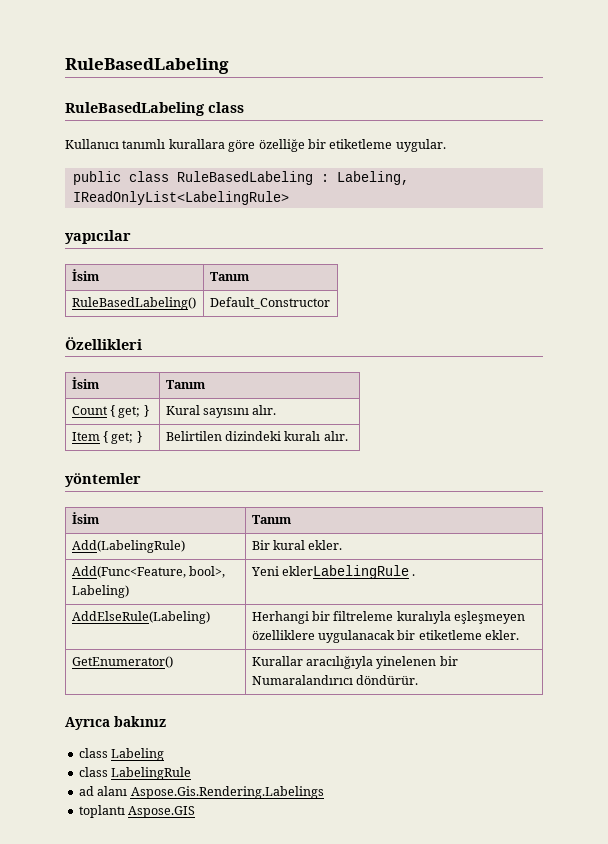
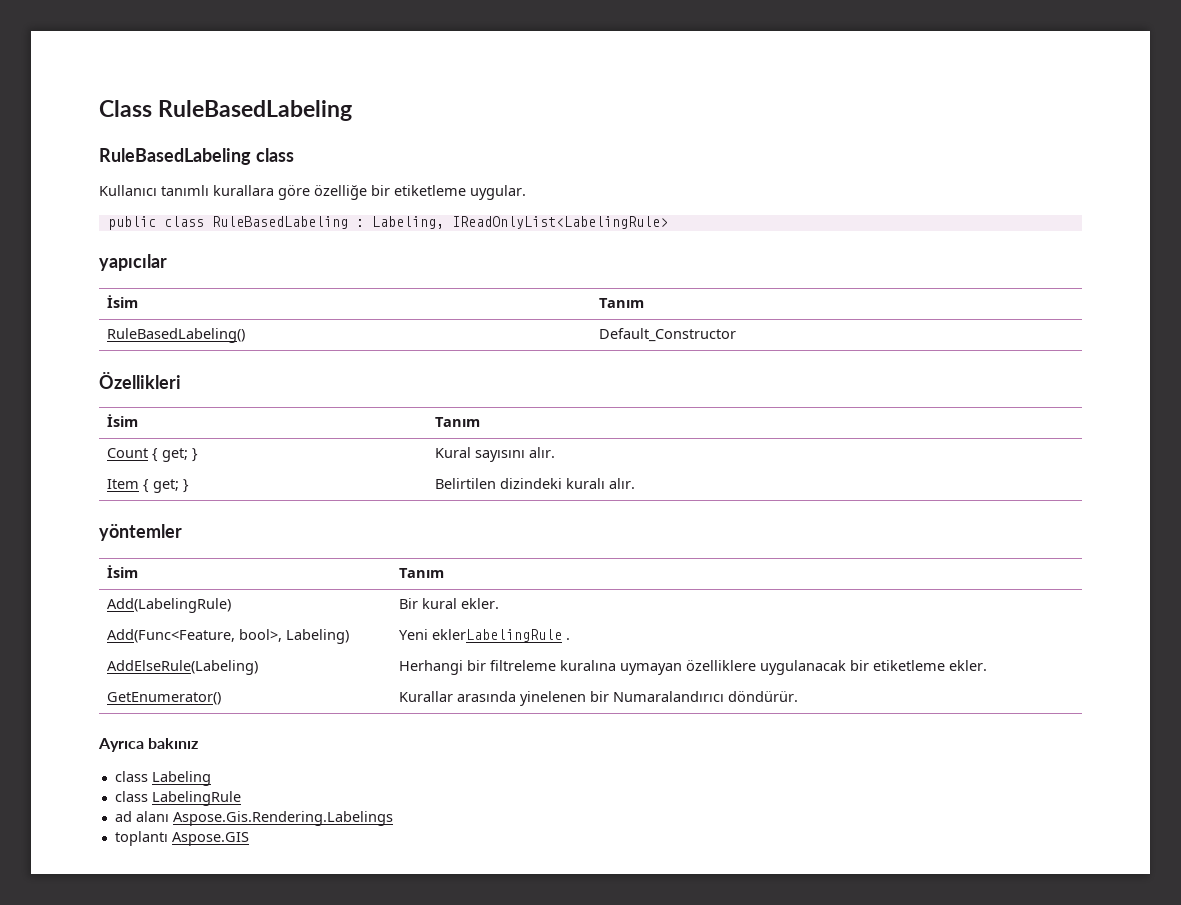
(65, 66) none -> [99,100,152,117] Class
[396,611,526,624] kuralıyla eşleşmeyen -> [559,660,682,675] kuralına uymayan
[306,656,374,669] aracılığıyla -> [456,691,516,702] arasında

